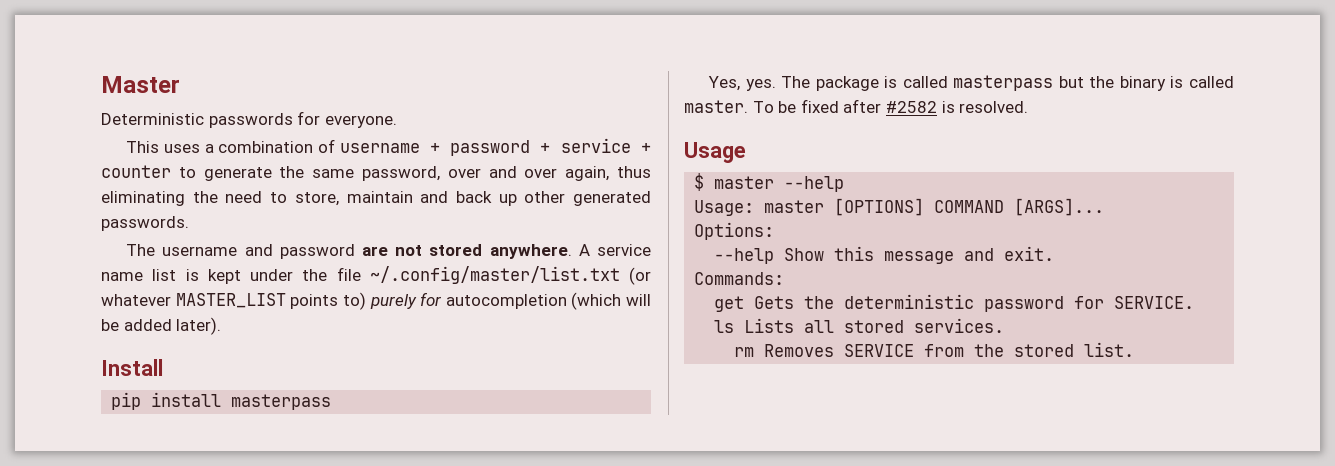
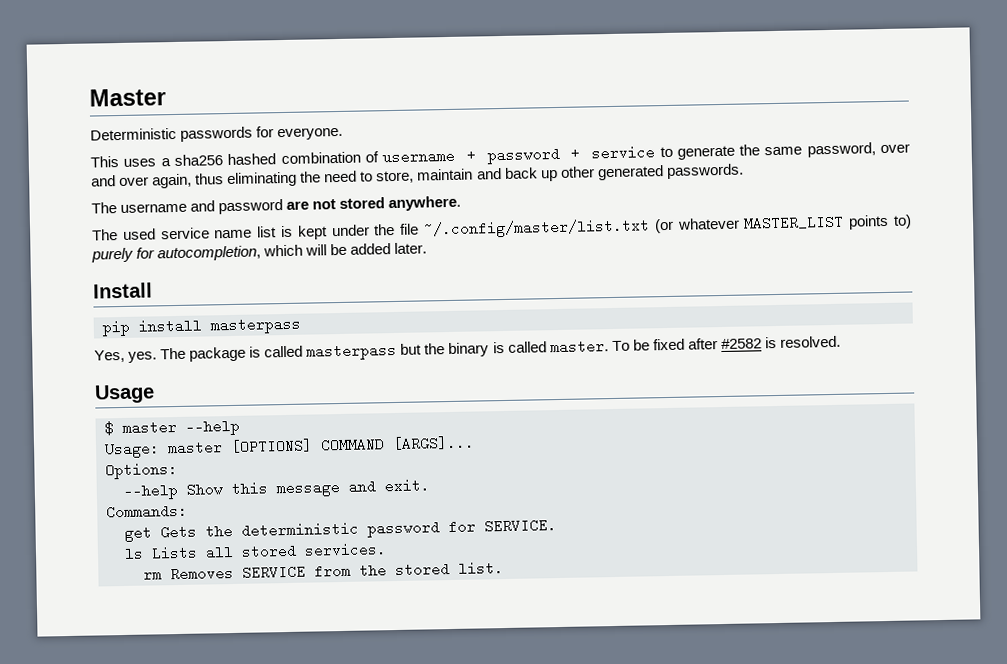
(214, 148) none -> [173,153,277,167] sha256 hashed
[641,143,651,153] [101,165,171,178] + counter -> (656, 153) none
[578,244,590,256] A -> [92,228,156,241] // The used
[445,292,622,310] autocompletion (which -> [157,244,304,262] autocompletion, which
[176,317,222,335] later). -> [394,242,428,254] later.

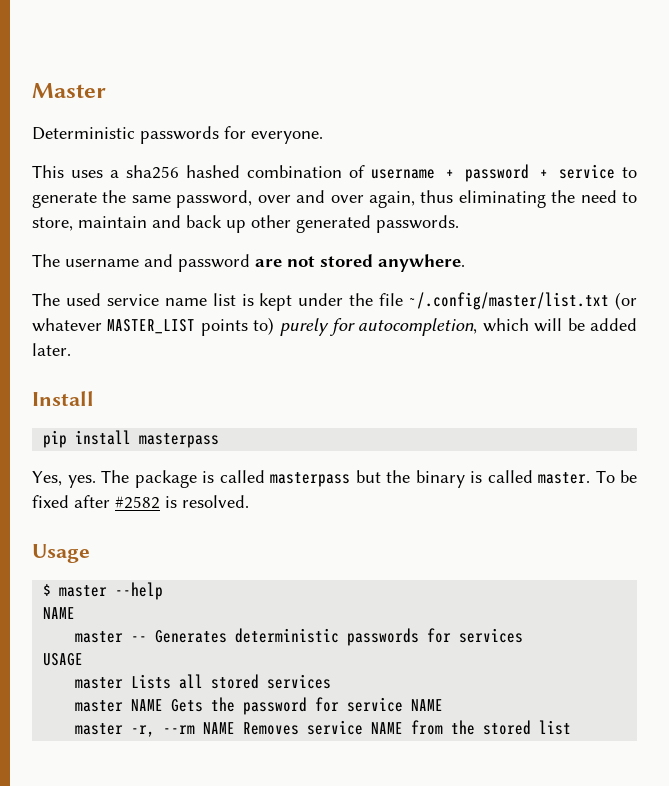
[104,435,475,459] [105,461,178,480] [123,478,430,500] [106,503,188,520] [124,518,557,542] [124,542,387,561] [143,564,306,582] Usage: master [OPTIONS] COMMAND [ARGS]... // Options: // --help Show this message and exit. // Commands: // get Gets the deterministic password for SERVICE. // ls Lists all stored services. // rm Removes SERVICE -> [43,607,76,619] [75,628,524,646] [43,653,84,666] [75,674,332,689] [75,697,444,715] [75,720,404,737] NAME // master -- Generates deterministic passwords for services // USAGE // master Lists all stored services // master NAME Gets the password for service NAME // master -r, --rm NAME Removes service NAME
[458,561,504,576] list. -> [539,720,572,735] list

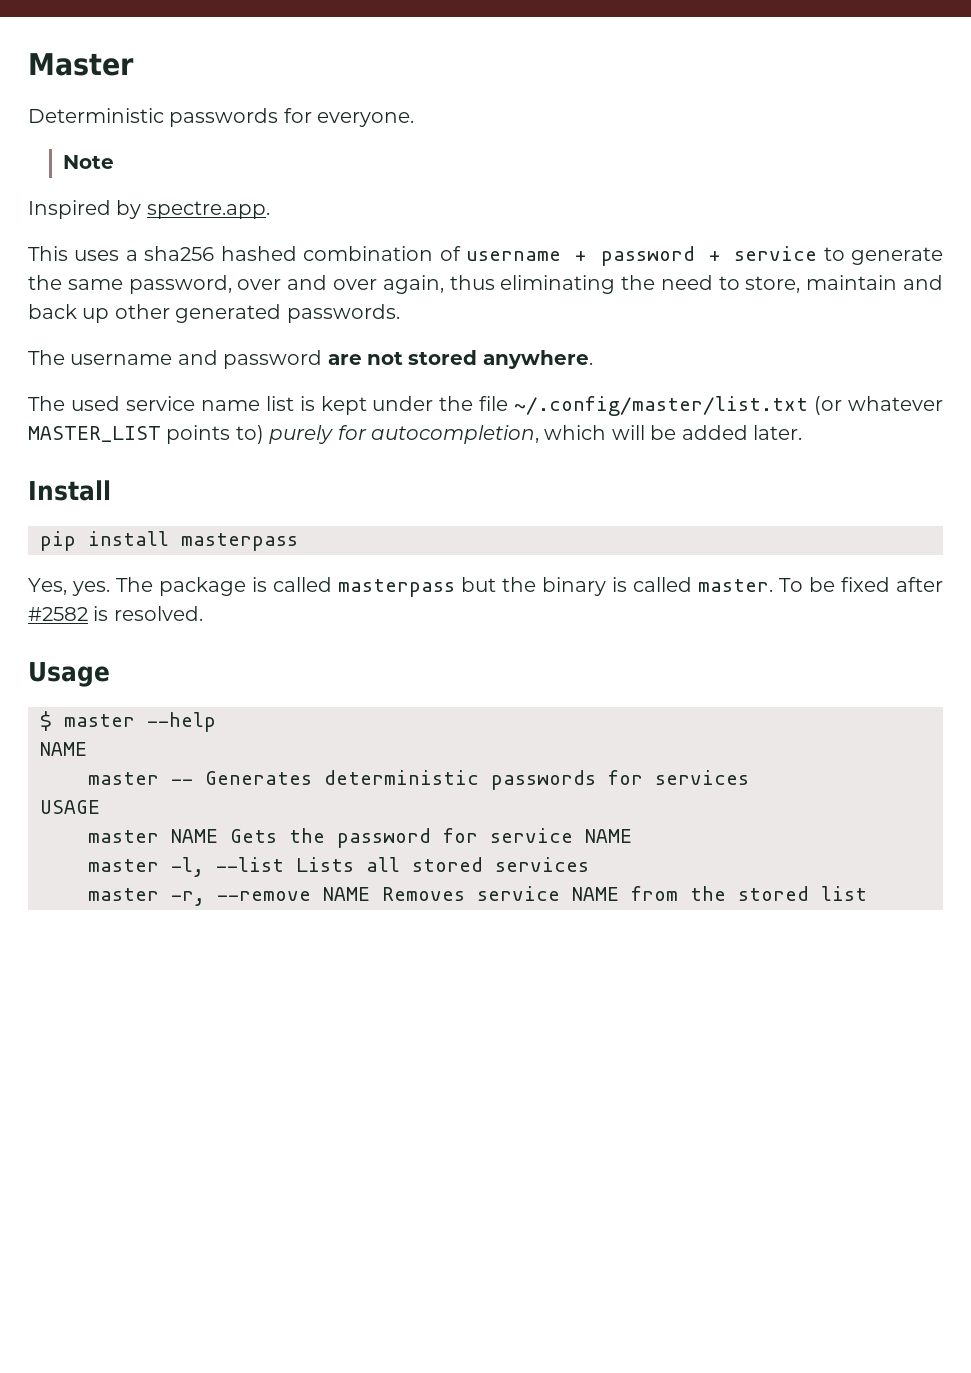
(323, 137) none -> [62,155,114,169] [28,200,270,219] // Note // Inspired by spectre.app.
[75,674,332,689] // master Lists all stored services -> (100, 807) none
(444, 705) none -> [88,857,589,877] // master -l, --list Lists all stored services
[163,725,196,734] --rm -> [217,891,311,901] --remove

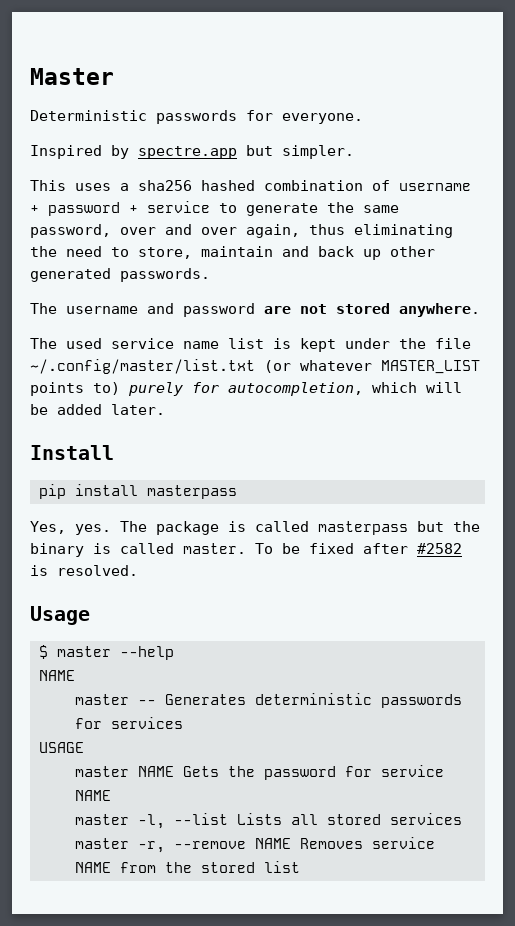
[62,155,114,169] // Note -> (363, 118) none
[146,201,270,219] spectre.app. -> [138,145,354,159] spectre.app but simpler.

